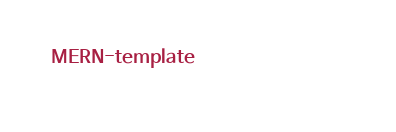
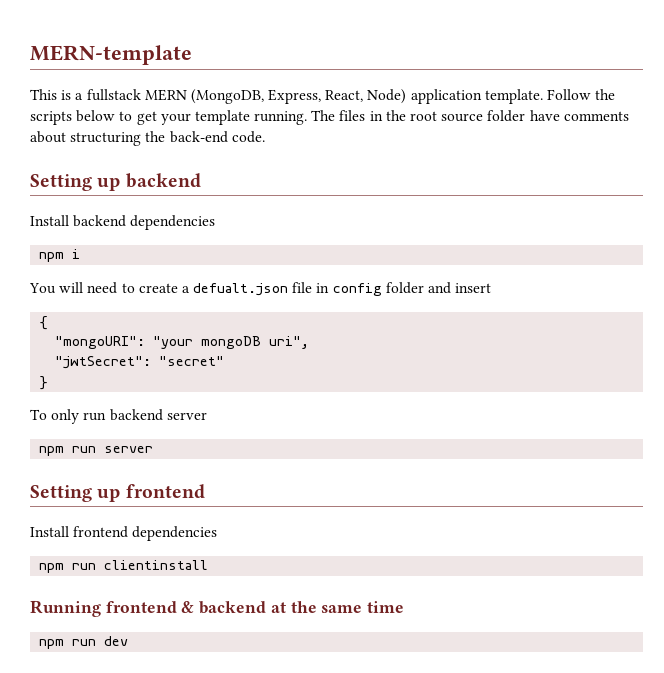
(195, 58) none -> [30,89,616,104] [30,110,629,125] [30,131,265,146] [30,173,201,191] [30,215,216,230] [39,249,81,262] [29,282,492,296] [39,316,49,330] [55,336,310,349] [55,356,225,369] [39,376,49,390] [30,409,207,424] [39,446,154,456] [30,484,205,502] [30,526,218,541] [39,560,209,573] [30,600,405,617] [39,636,129,649] // This is a fullstack MERN (MongoDB, Express, React, Node) application template. Follow the scripts below to get your template running. The files in the root source folder have comments about structuring the back-end code. // Setting up backend // Install backend dependencies // npm i // You will need to create a defualt.json file in config folder and insert // { // "mongoURI": "your mongoDB uri", // "jwtSecret": "secret" // } // To only run backend server // npm run server // Setting up frontend // Install frontend dependencies // npm run clientinstall // Running frontend & backend at the same time // npm run dev

